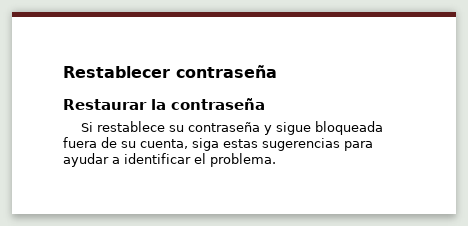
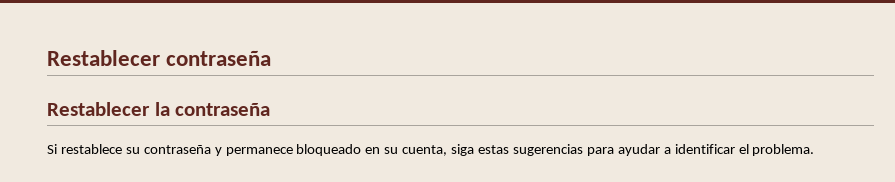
[63,99,147,110] Restaurar -> [47,102,150,116] Restablecer
[276,121,384,135] [63,137,117,148] sigue bloqueada fuera de -> [225,144,381,156] permanece bloqueado en

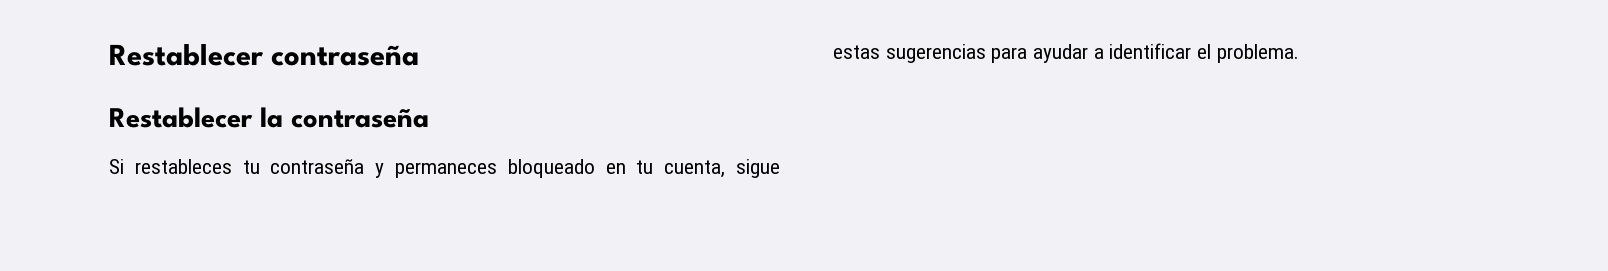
[60,144,140,154] restablece su -> [134,159,260,174] restableces tu
[225,147,293,156] permanece -> [395,162,497,178] permaneces
[384,144,475,156] su cuenta, siga -> [636,159,780,178] tu cuenta, sigue

